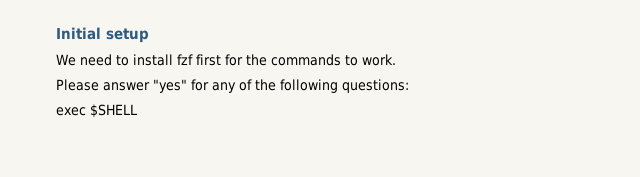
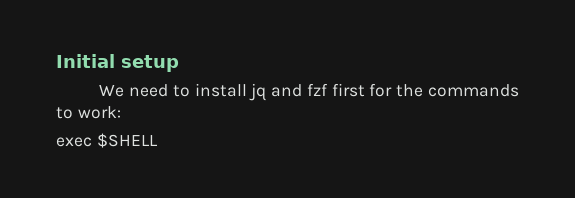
(173, 60) none -> [249,83,303,101] jq and
[362,54,396,66] [56,79,409,93] work. // Please answer "yes" for any of the following questions: -> [77,106,121,119] work:

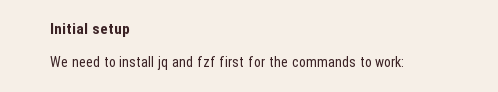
[56,133,158,148] // exec $SHELL -> (405, 61) none

